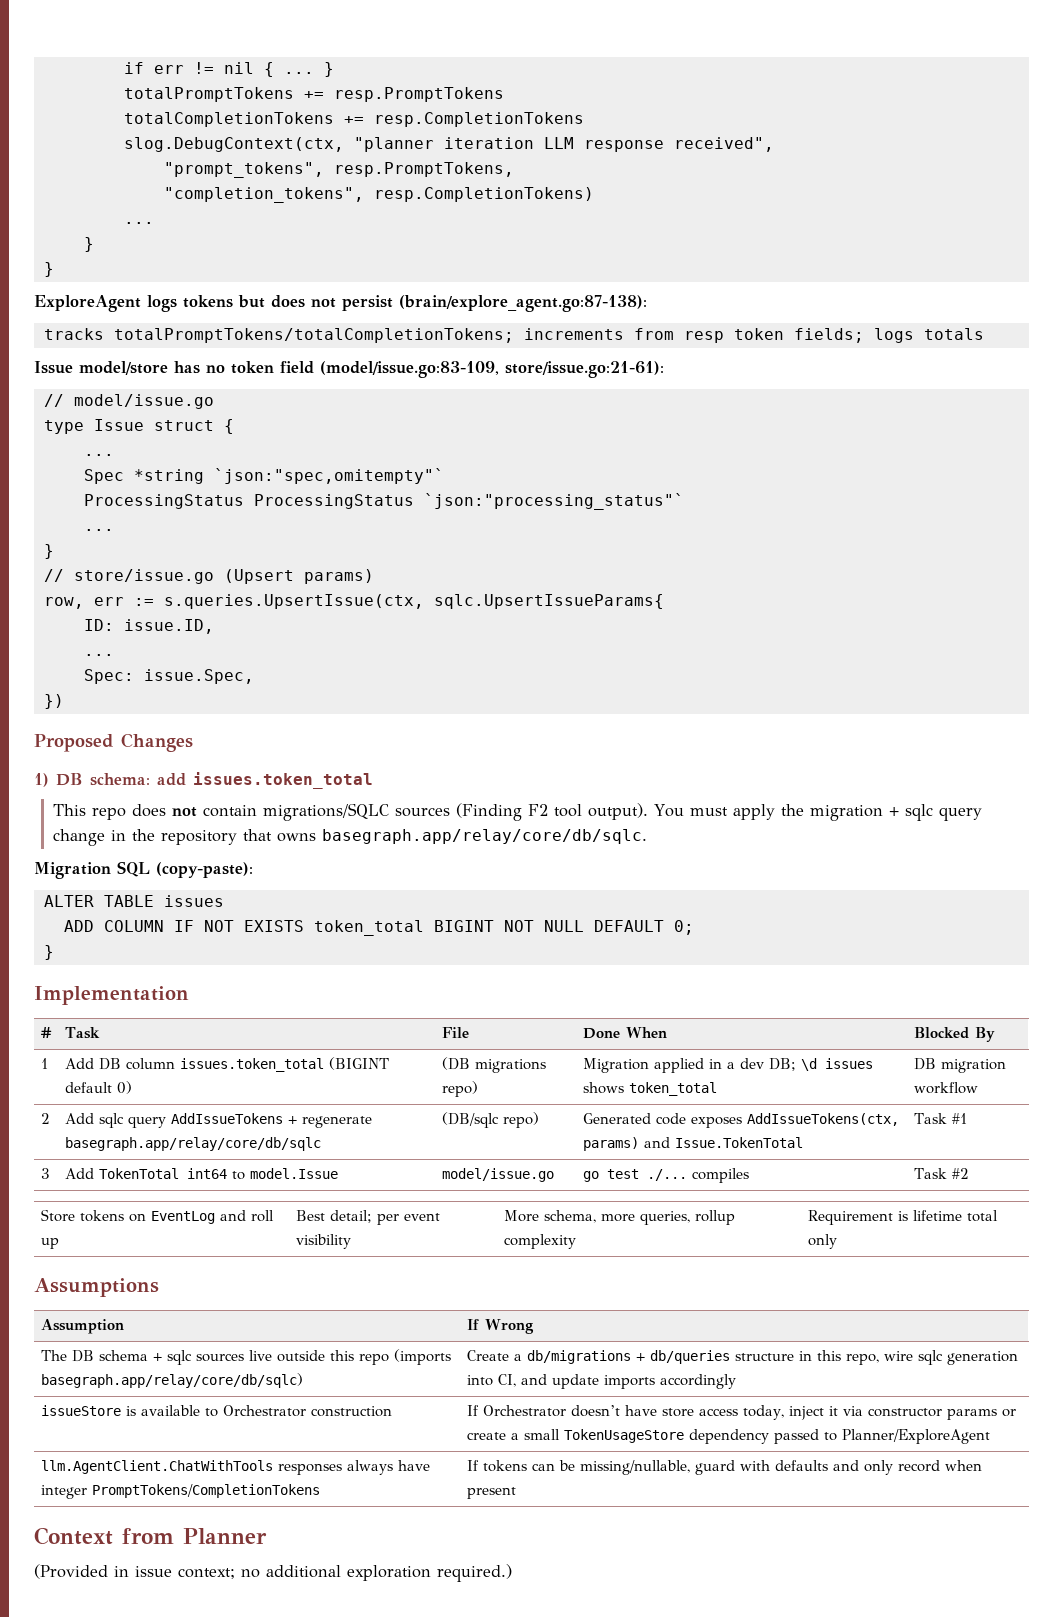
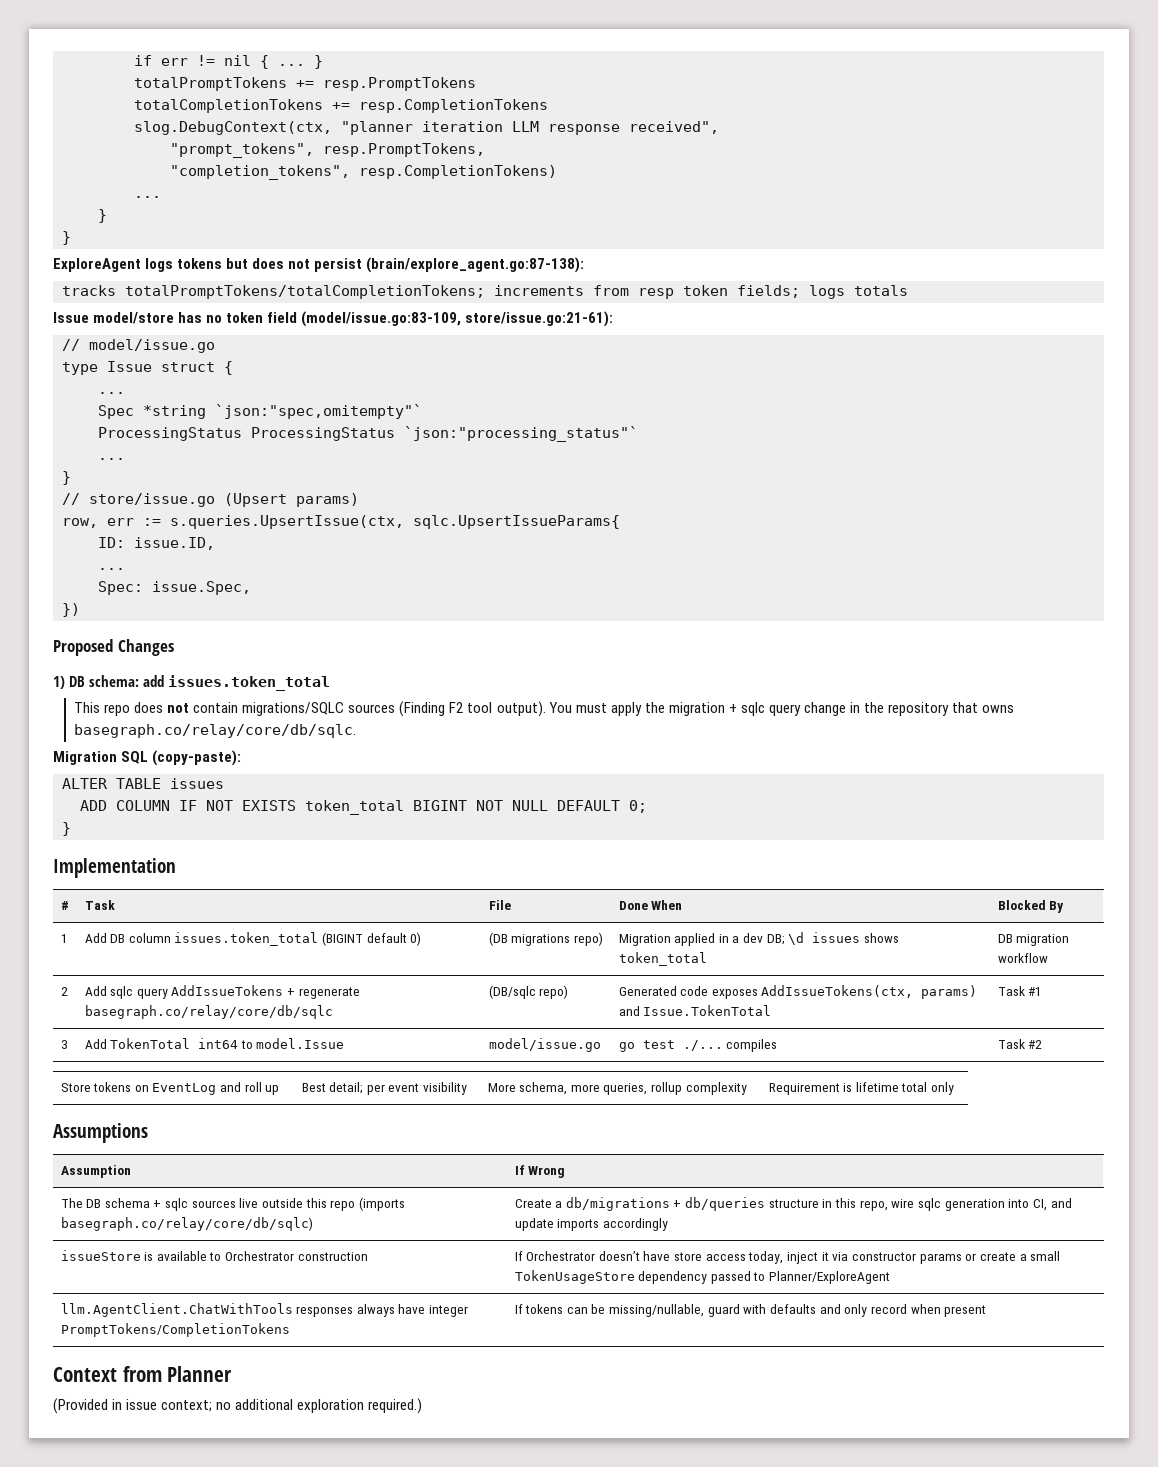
[321,829,647,844] basegraph.app/relay/core/db/sqlc. -> [74,724,357,738] basegraph.co/relay/core/db/sqlc.
[64,1137,321,1151] basegraph.app/relay/core/db/sqlc -> [84,1005,333,1019] basegraph.co/relay/core/db/sqlc
[40,1373,303,1388] basegraph.app/relay/core/db/sqlc) -> [60,1217,313,1231] basegraph.co/relay/core/db/sqlc)

